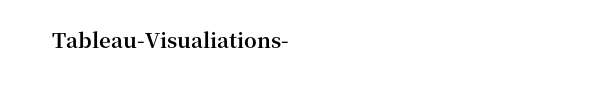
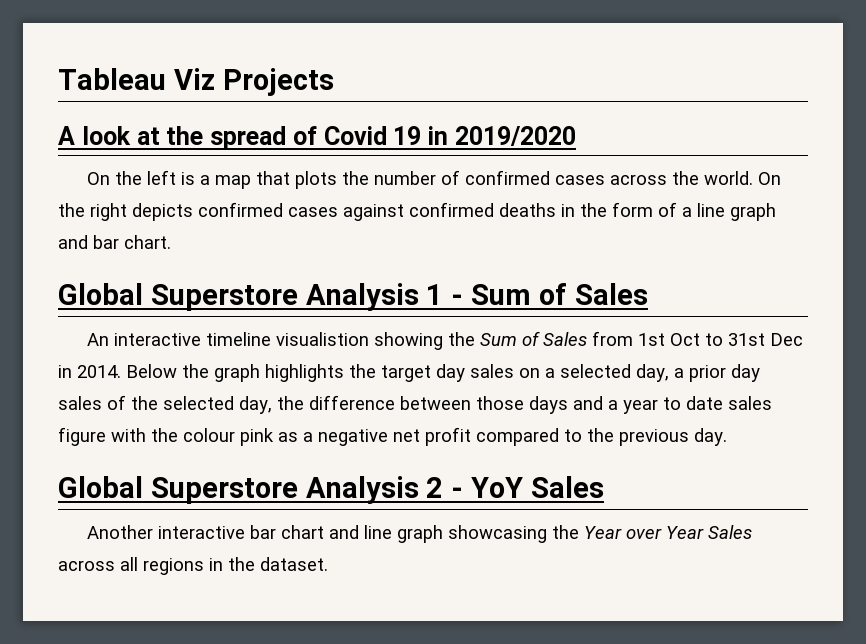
[52,31,289,48] Tableau-Visualiations- -> [58,68,334,96] [58,126,576,150] [86,170,781,189] [58,202,776,221] [58,235,171,249] [58,283,648,311] [86,331,803,350] [58,364,760,382] [58,395,772,414] [58,427,727,446] [58,476,604,504] [86,525,752,543] [58,557,328,575] Tableau Viz Projects // A look at the spread of Covid 19 in 2019/2020 // On the left is a map that plots the number of confirmed cases across the world. On the right depicts confirmed cases against confirmed deaths in the form of a line graph and bar chart. // Global Superstore Analysis 1 - Sum of Sales // An interactive timeline visualistion showing the Sum of Sales from 1st Oct to 31st Dec in 2014. Below the graph highlights the target day sales on a selected day, a prior day sales of the selected day, the difference between those days and a year to date sales figure with the colour pink as a negative net profit compared to the previous day. // Global Superstore Analysis 2 - YoY Sales // Another interactive bar chart and line graph showcasing the Year over Year Sales across all regions in the dataset.

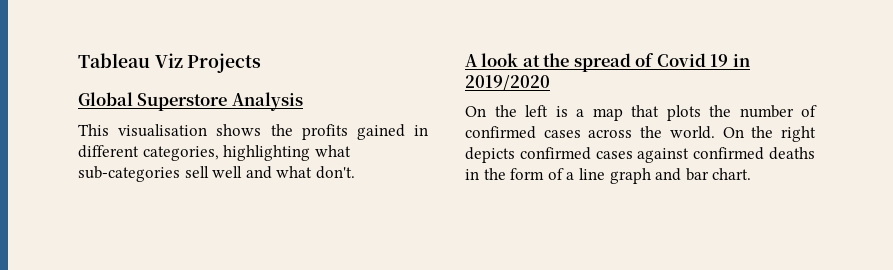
(334, 82) none -> [78,92,303,111] [78,124,428,140] [78,145,351,161] [78,166,355,182] // Global Superstore Analysis // This visualisation shows the profits gained in different categories, highlighting what sub-categories sell well and what don't.
[58,283,648,311] [86,331,803,350] [58,364,760,382] [58,395,772,414] [58,427,727,446] [58,476,604,504] [86,525,752,543] [58,557,328,575] // Global Superstore Analysis 1 - Sum of Sales // An interactive timeline visualistion showing the Sum of Sales from 1st Oct to 31st Dec in 2014. Below the graph highlights the target day sales on a selected day, a prior day sales of the selected day, the difference between those days and a year to date sales figure with the colour pink as a negative net profit compared to the previous day. // Global Superstore Analysis 2 - YoY Sales // Another interactive bar chart and line graph showcasing the Year over Year Sales across all regions in the dataset. -> (752, 174) none

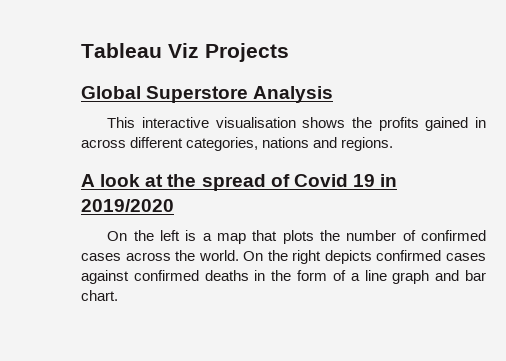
(109, 130) none -> [142,117,210,128] interactive
(428, 130) none -> [81,139,126,148] across
[223,145,351,161] [78,166,355,182] highlighting what sub-categories sell well and what don't. -> [262,137,394,151] nations and regions.

